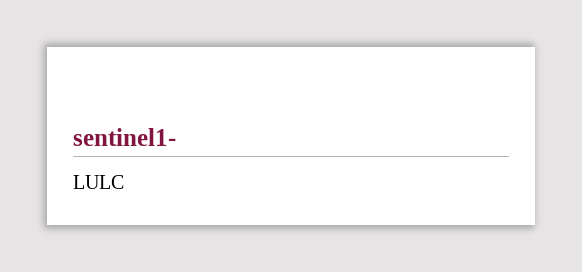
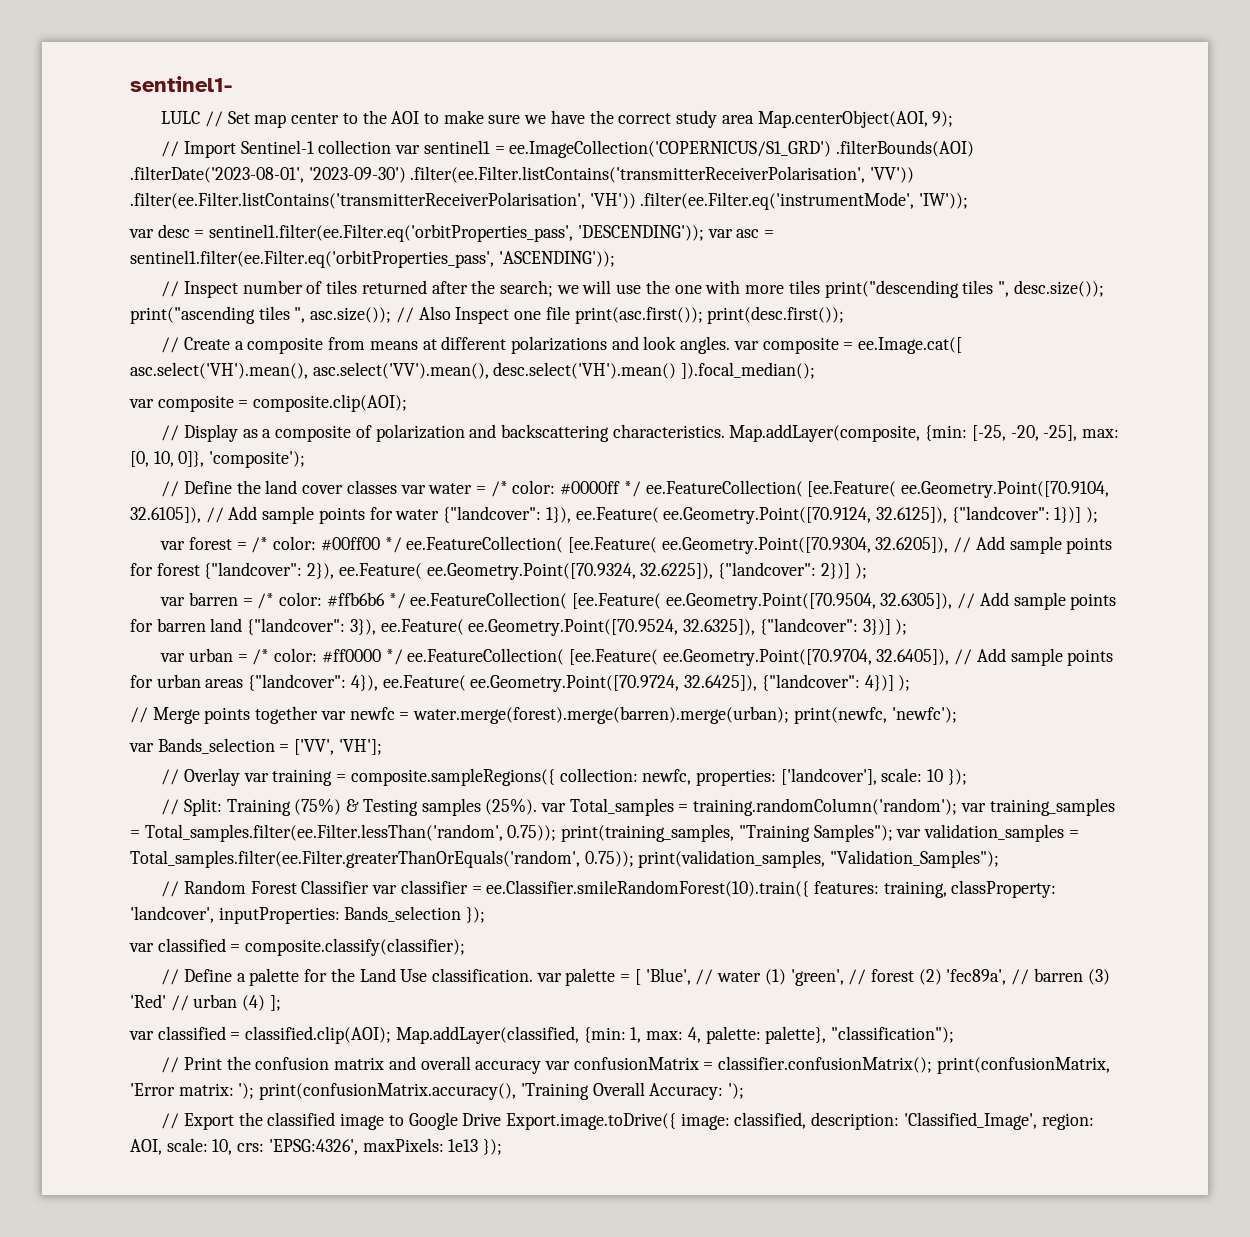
(124, 182) none -> [204,110,954,128] [161,140,975,158] [130,166,915,183] [130,192,969,210] [129,224,775,242] [130,250,615,268] [161,280,1104,298] [130,306,845,324] [161,336,963,354] [130,362,816,379] [129,394,408,412] [161,424,1120,442] [130,451,306,468] [161,480,1110,498] [130,506,1099,524] [160,536,1113,554] [130,562,867,580] [160,592,1117,610] [130,618,908,636] [160,648,1114,666] [130,674,911,692] [130,706,957,724] [129,738,382,755] [161,768,967,786] [161,798,1115,816] [130,824,1079,842] [130,850,1000,868] [161,880,1057,898] [130,906,486,924] [129,938,466,956] [161,968,1110,986] [130,994,281,1011] [129,1026,954,1044] [161,1056,1110,1074] [130,1082,745,1100] [161,1112,1094,1130] [130,1138,503,1155] // Set map center to the AOI to make sure we have the correct study area Map.centerObject(AOI, 9); // // Import Sentinel-1 collection var sentinel1 = ee.ImageCollection('COPERNICUS/S1_GRD') .filterBounds(AOI) .filterDate('2023-08-01', '2023-09-30') .filter(ee.Filter.listContains('transmitterReceiverPolarisation', 'VV')) .filter(ee.Filter.listContains('transmitterReceiverPolarisation', 'VH')) .filter(ee.Filter.eq('instrumentMode', 'IW')); // var desc = sentinel1.filter(ee.Filter.eq('orbitProperties_pass', 'DESCENDING')); var asc = sentinel1.filter(ee.Filter.eq('orbitProperties_pass', 'ASCENDING')); // // Inspect number of tiles returned after the search; we will use the one with more tiles print("descending tiles ", desc.size()); print("ascending tiles ", asc.size()); // Also Inspect one file print(asc.first()); print(desc.first()); // // Create a composite from means at different polarizations and look angles. var composite = ee.Image.cat([ asc.select('VH').mean(), asc.select('VV').mean(), desc.select('VH').mean() ]).focal_median(); // var composite = composite.clip(AOI); // // Display as a composite of polarization and backscattering characteristics. Map.addLayer(composite, {min: [-25, -20, -25], max: [0, 10, 0]}, 'composite'); // // Define the land cover classes var water = /* color: #0000ff */ ee.FeatureCollection( [ee.Feature( ee.Geometry.Point([70.9104, 32.6105]), // Add sample points for water {"landcover": 1}), ee.Feature( ee.Geometry.Point([70.9124, 32.6125]), {"landcover": 1})] ); // var forest = /* color: #00ff00 */ ee.FeatureCollection( [ee.Feature( ee.Geometry.Point([70.9304, 32.6205]), // Add sample points for forest {"landcover": 2}), ee.Feature( ee.Geometry.Point([70.9324, 32.6225]), {"landcover": 2})] ); // var barren = /* color: #ffb6b6 */ ee.FeatureCollection( [ee.Feature( ee.Geometry.Point([70.9504, 32.6305]), // Add sample points for barren land {"landcover": 3}), ee.Feature( ee.Geometry.Point([70.9524, 32.6325]), {"landcover": 3})] ); // var urban = /* color: #ff0000 */ ee.FeatureCollection( [ee.Feature( ee.Geometry.Point([70.9704, 32.6405]), // Add sample points for urban areas {"landcover": 4}), ee.Feature( ee.Geometry.Point([70.9724, 32.6425]), {"landcover": 4})] ); // // Merge points together var newfc = water.merge(forest).merge(barren).merge(urban); print(newfc, 'newfc'); // var Bands_selection = ['VV', 'VH']; // // Overlay var training = composite.sampleRegions({ collection: newfc, properties: ['landcover'], scale: 10 }); // // Split: Training (75%) & Testing samples (25%). var Total_samples = training.randomColumn('random'); var training_samples = Total_samples.filter(ee.Filter.lessThan('random', 0.75)); print(training_samples, "Training Samples"); var validation_samples = Total_samples.filter(ee.Filter.greaterThanOrEquals('random', 0.75)); print(validation_samples, "Validation_Samples"); // // Random Forest Classifier var classifier = ee.Classifier.smileRandomForest(10).train({ features: training, classProperty: 'landcover', inputProperties: Bands_selection }); // var classified = composite.classify(classifier); // // Define a palette for the Land Use classification. var palette = [ 'Blue', // water (1) 'green', // forest (2) 'fec89a', // barren (3) 'Red' // urban (4) ]; // var classified = classified.clip(AOI); Map.addLayer(classified, {min: 1, max: 4, palette: palette}, "classification"); // // Print the confusion matrix and overall accuracy var confusionMatrix = classifier.confusionMatrix(); print(confusionMatrix, 'Error matrix: '); print(confusionMatrix.accuracy(), 'Training Overall Accuracy: '); // // Export the classified image to Google Drive Export.image.toDrive({ image: classified, description: 'Classified_Image', region: AOI, scale: 10, crs: 'EPSG:4326', maxPixels: 1e13 });

